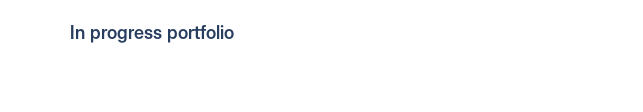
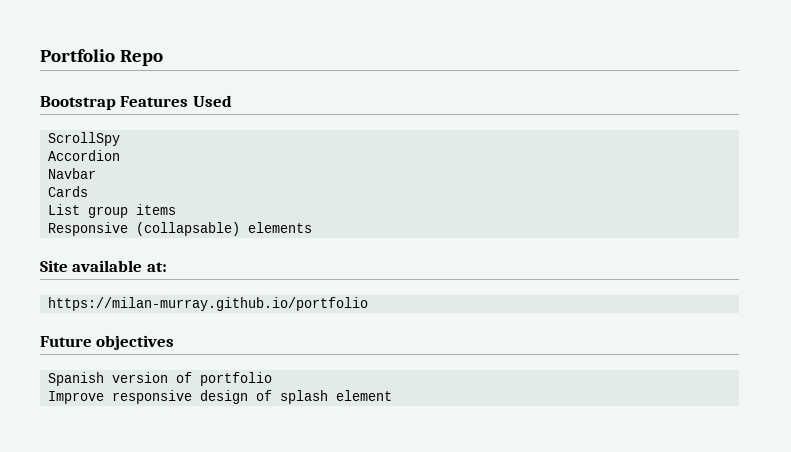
[70,25,234,43] In progress portfolio -> [40,49,163,66] [40,95,232,110] [47,132,120,146] [47,150,120,161] [47,168,96,179] [47,186,88,197] [47,204,176,218] [47,222,312,236] [40,260,167,272] [47,297,368,311] [40,335,175,350] [47,372,272,386] [47,390,392,404] Portfolio Repo // Bootstrap Features Used // ScrollSpy // Accordion // Navbar // Cards // List group items // Responsive (collapsable) elements // Site available at: // https://milan-murray.github.io/portfolio // Future objectives // Spanish version of portfolio // Improve responsive design of splash element

